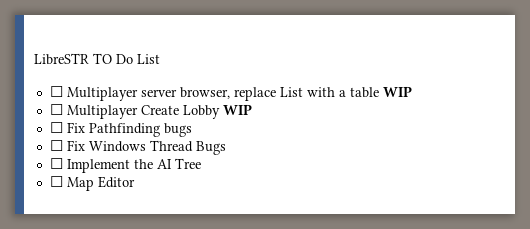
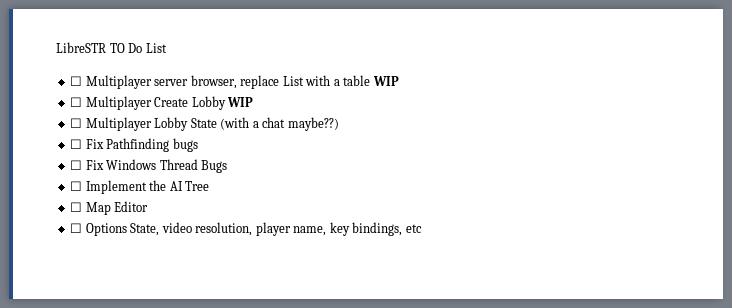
(252, 109) none -> [70,117,339,131] // ☐ Multiplayer Lobby State (with a chat maybe??)
(135, 182) none -> [70,222,422,236] // ☐ Options State, video resolution, player name, key bindings, etc

